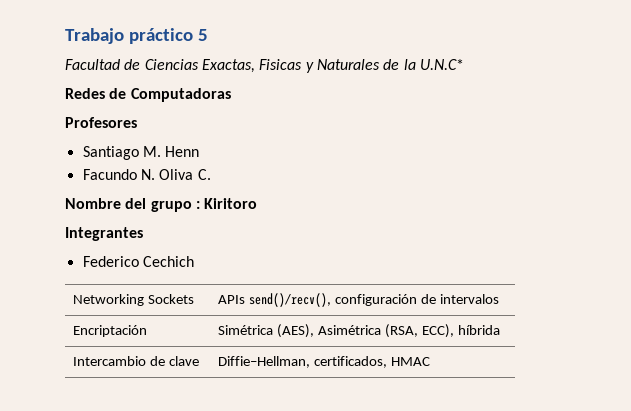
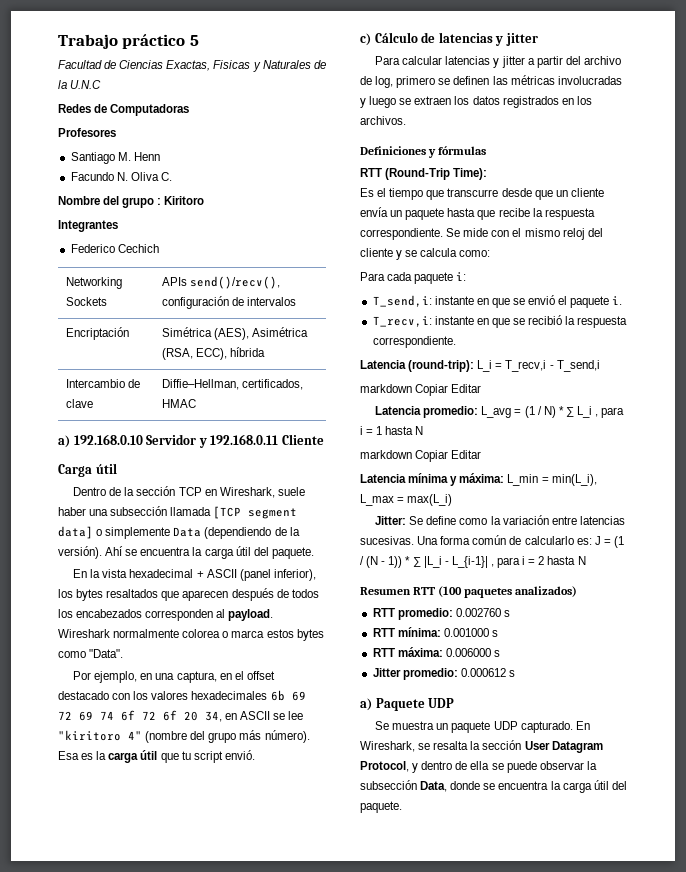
[419,59,464,70] U.N.C* -> [70,80,102,89] U.N.C
(430, 361) none -> [58,434,324,448] [58,463,117,477] [73,486,305,498] [58,506,298,519] [58,526,300,539] [58,546,314,559] [73,569,316,581] [58,588,319,601] [58,609,274,621] [58,629,324,641] [58,649,124,658] [73,671,275,683] [58,690,306,701] [58,710,304,722] [58,730,310,743] [58,750,255,763] [360,32,538,46] [375,56,621,68] [360,75,622,88] [360,96,592,108] [360,116,406,125] [360,146,487,158] [360,168,488,180] [360,188,604,200] [360,207,595,220] [360,228,603,240] [360,248,491,260] [360,272,467,284] [372,295,623,308] [372,315,628,328] [372,336,456,348] [360,360,600,372] [360,384,482,396] [375,406,625,418] [360,426,424,435] [360,450,482,462] [360,473,597,486] [360,494,453,506] [375,515,625,525] [360,535,624,548] [360,556,586,568] [360,586,578,598] [372,608,510,620] [372,627,498,637] [372,647,500,657] [372,668,515,680] [360,698,455,711] [375,721,590,733] [360,740,603,753] [360,761,597,773] [360,780,627,793] [360,801,402,813] // a) 192.168.0.10 Servidor y 192.168.0.11 Cliente // Carga útil // Dentro de la sección TCP en Wireshark, suele haber una subsección llamada [TCP segment data] o simplemente Data (dependiendo de la versión). Ahí se encuentra la carga útil del paquete. // En la vista hexadecimal + ASCII (panel inferior), los bytes resaltados que aparecen después de todos los encabezados corresponden al payload. Wireshark normalmente colorea o marca estos bytes como "Data". // Por ejemplo, en una captura, en el offset destacado con los valores hexadecimales 6b 69 72 69 74 6f 72 6f 20 34, en ASCII se lee "kiritoro 4" (nombre del grupo más número). Esa es la carga útil que tu script envió. // c) Cálculo de latencias y jitter // Para calcular latencias y jitter a partir del archivo de log, primero se definen las métricas involucradas y luego se extraen los datos registrados en los archivos. // Definiciones y fórmulas // RTT (Round-Trip Time): // Es el tiempo que transcurre desde que un cliente envía un paquete hasta que recibe la respuesta correspondiente. Se mide con el mismo reloj del cliente y se calcula como: // Para cada paquete i: // T_send,i: instante en que se envió el paquete i. // T_recv,i: instante en que se recibió la respuesta correspondiente. // Latencia (round-trip): L_i = T_recv,i - T_send,i // markdown Copiar Editar // Latencia promedio: L_avg = (1 / N) * ∑ L_i , para i = 1 hasta N // markdown Copiar Editar // Latencia mínima y máxima: L_min = min(L_i), L_max = max(L_i) // Jitter: Se define como la variación entre latencias sucesivas. Una forma común de calcularlo es: J = (1 / (N - 1)) * ∑ |L_i - L_{i-1}| , para i = 2 hasta N // Resumen RTT (100 paquetes analizados) // RTT promedio: 0.002760 s // RTT mínima: 0.001000 s // RTT máxima: 0.006000 s // Jitter promedio: 0.000612 s // a) Paquete UDP // Se muestra un paquete UDP capturado. En Wireshark, se resalta la sección User Datagram Protocol, y dentro de ella se puede observar la subsección Data, donde se encuentra la carga útil del paquete.

